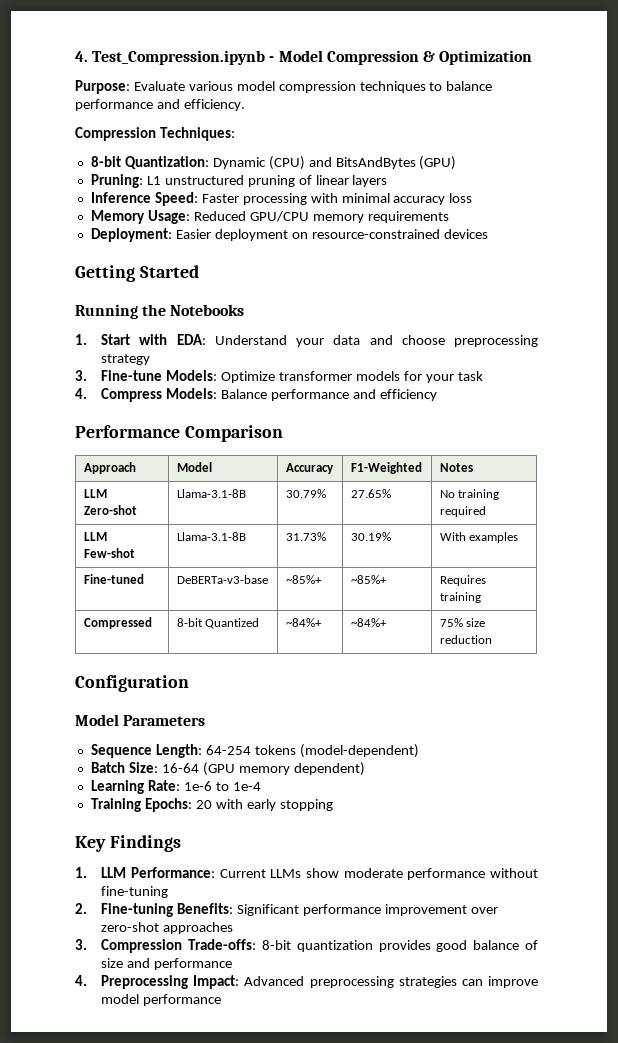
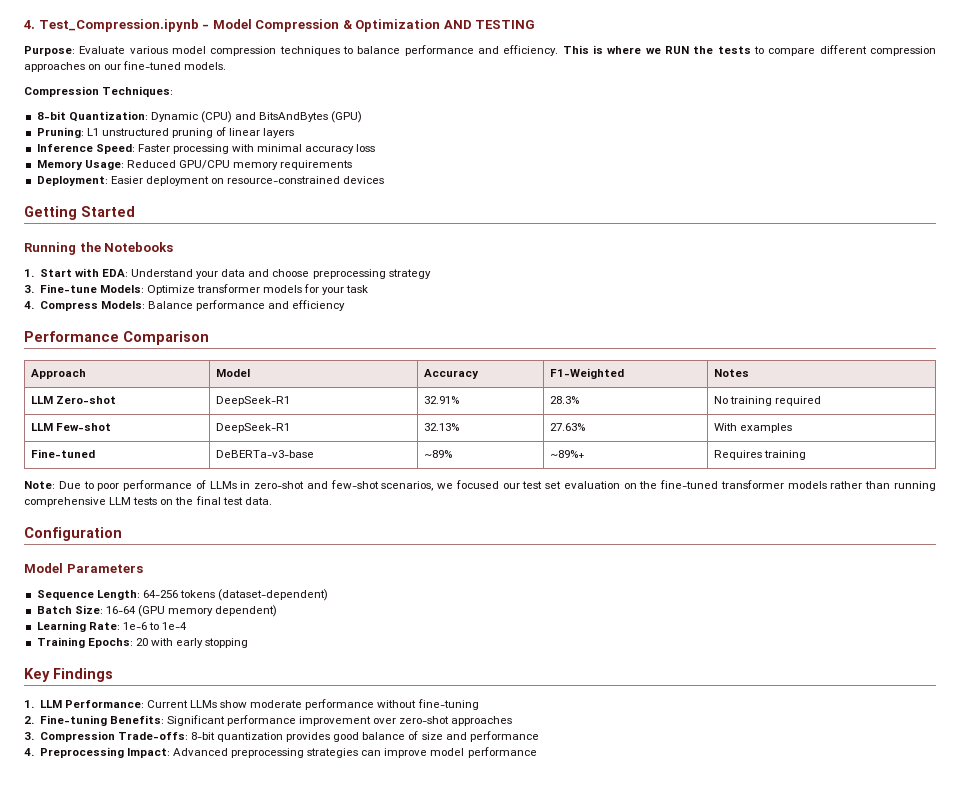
(533, 57) none -> [443,20,536,29] AND TESTING
(245, 105) none -> [562,45,937,56] [24,61,227,72] This is where we RUN the tests to compare different compression approaches on our fine-tuned models.
[176,489,246,498] [285,489,326,498] [350,489,391,498] Llama-3.1-8B | 30.79% | 27.65% -> [215,396,290,406] [423,396,459,404] [549,396,579,404] DeepSeek-R1 | 32.91% | 28.3%
[176,532,246,541] [285,532,326,541] [350,532,391,541] Llama-3.1-8B | 31.73% | 30.19% -> [215,423,290,433] [423,423,459,431] [549,423,585,431] DeepSeek-R1 | 32.13% | 27.63%
[285,575,322,584] [350,575,387,584] ~85%+ | ~85%+ -> [423,450,452,458] [549,450,585,458] ~89% | ~89%+
[83,617,152,629] [176,618,260,629] [285,618,322,627] [350,618,387,627] [439,618,486,627] [439,635,492,644] // Compressed | 8-bit Quantized | ~84%+ | ~84%+ | 75% size reduction -> [24,480,936,491] [24,496,272,507] // Note: Due to poor performance of LLMs in zero-shot and few-shot scenarios, we focused our test set evaluation on the fine-tuned transformer models rather than running comprehensive LLM tests on the final test data.
[205,744,419,758] 64-254 tokens (model-dependent) -> [142,589,329,601] 64-256 tokens (dataset-dependent)

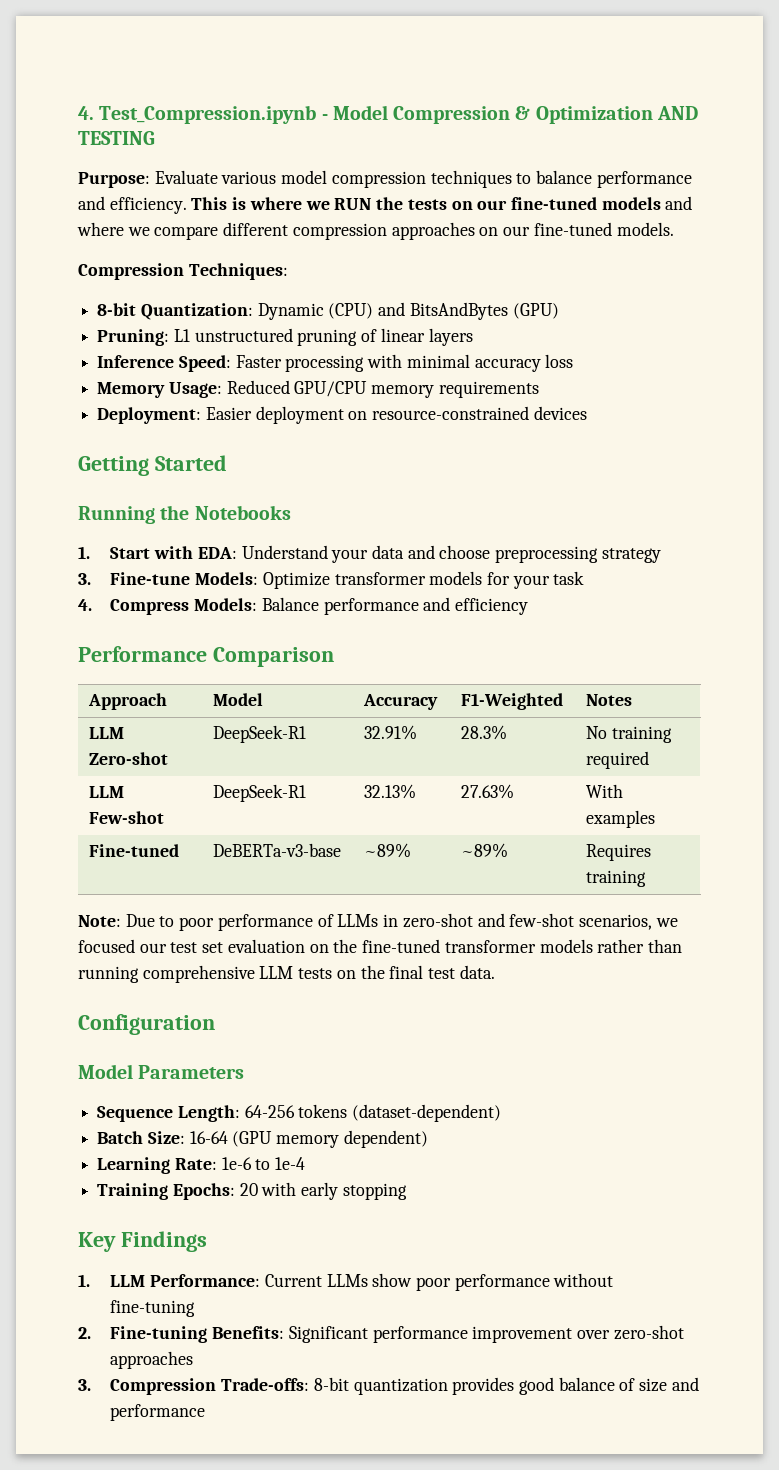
[754,46,765,54] to -> [451,196,693,210] [77,222,150,236] on our fine-tuned models and where we
[549,450,585,458] ~89%+ -> [461,843,509,858] ~89%
[250,700,303,708] moderate -> [415,1277,451,1291] poor
[24,747,537,758] // 4. Preprocessing Impact: Advanced preprocessing strategies can improve model performance -> (206, 1412) none

